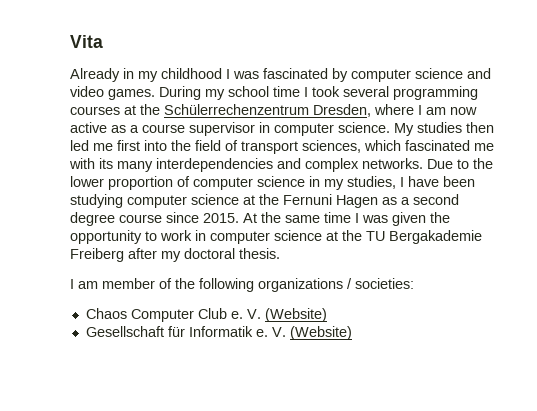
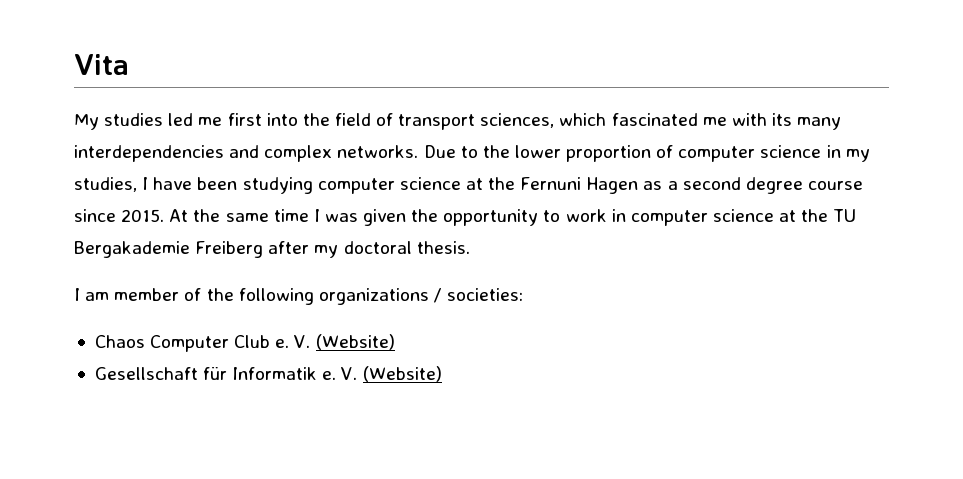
[70,68,491,82] [70,86,478,100] [70,104,477,117] [70,122,390,136] Already in my childhood I was fascinated by computer science and video games. During my school time I took several programming courses at the Schülerrechenzentrum Dresden, where I am now active as a course supervisor in computer science. -> (129, 64) none
[466,122,494,133] then -> (164, 119) none

